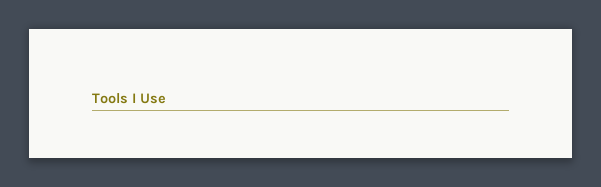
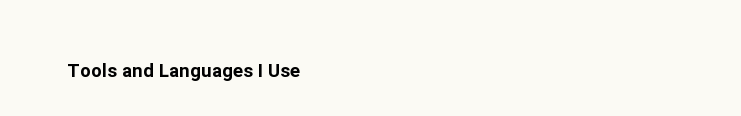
(128, 98) none -> [122,63,253,81] and Languages

